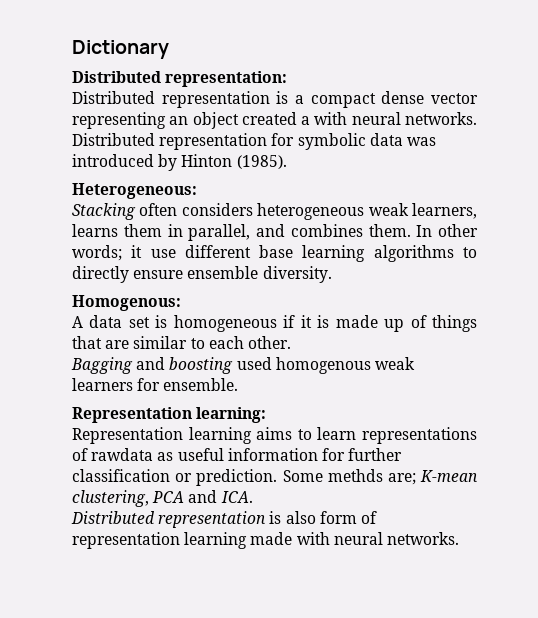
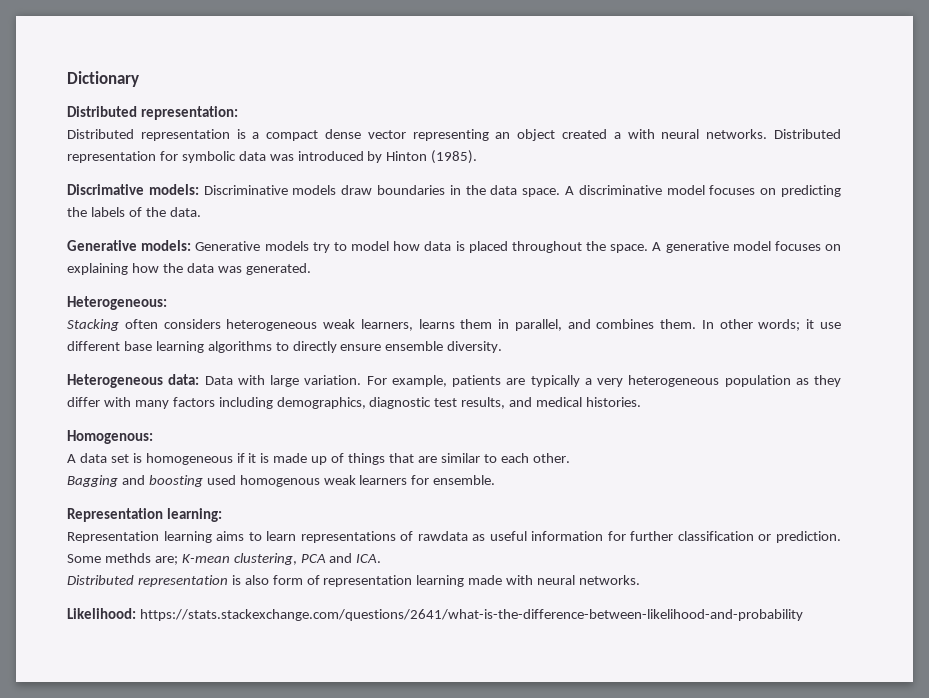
(287, 162) none -> [67,184,841,197] [67,207,201,217] [67,240,841,253] [67,263,311,275] // Discrimative models: Discriminative models draw boundaries in the data space. A discriminative model focuses on predicting the labels of the data. // Generative models: Generative models try to model how data is placed throughout the space. A generative model focuses on explaining how the data was generated.
(332, 274) none -> [67,374,841,388] [67,397,642,409] // Heterogeneous data: Data with large variation. For example, patients are typically a very heterogeneous population as they differ with many factors including demographics, diagnostic test results, and medical histories.
(459, 538) none -> [67,608,803,621] // Likelihood: https://stats.stackexchange.com/questions/2641/what-is-the-difference-between-likelihood-and-probability

